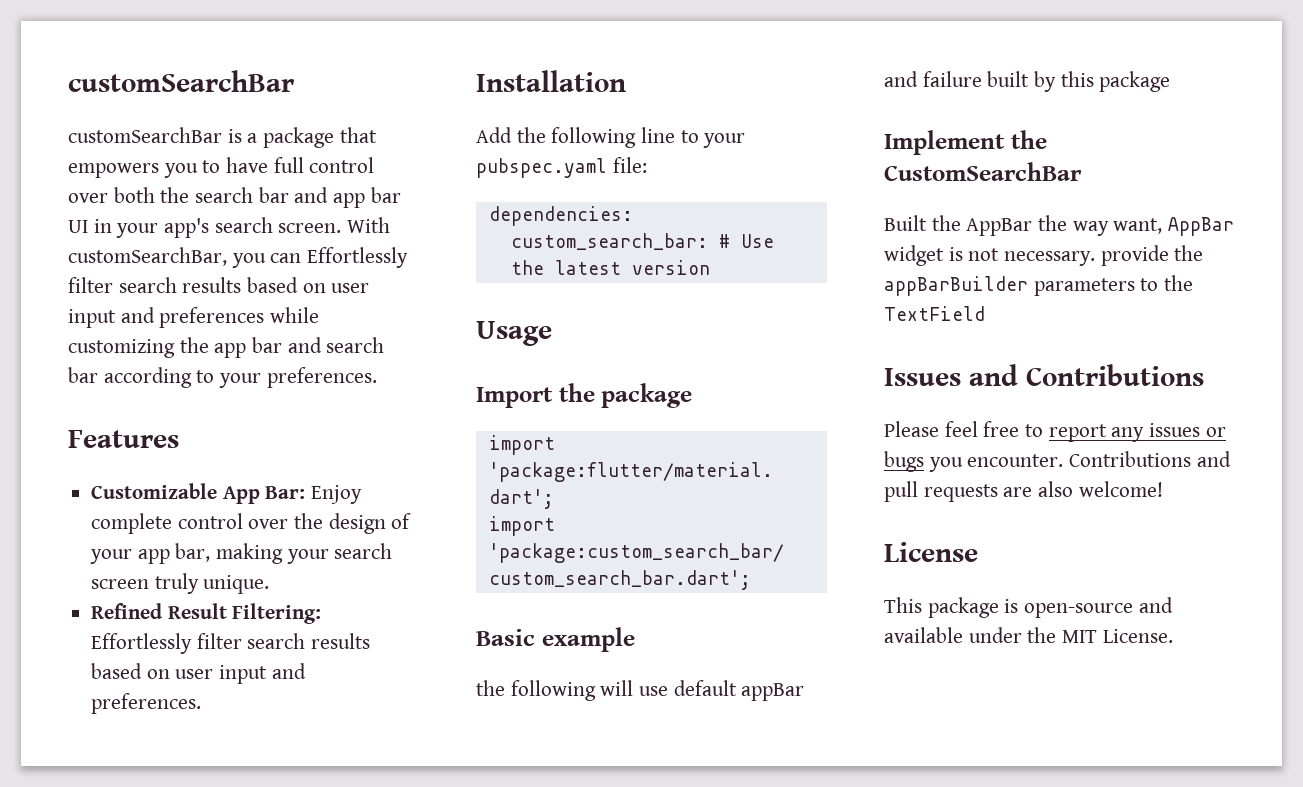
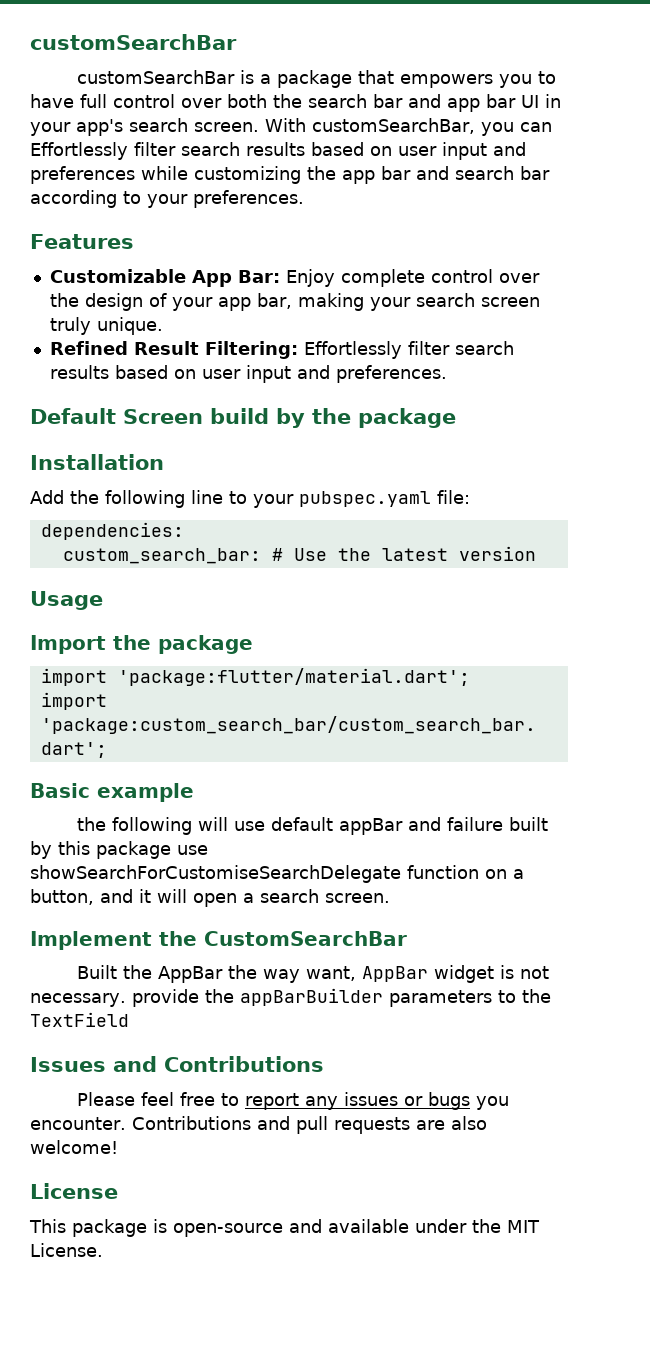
(202, 703) none -> [30,408,456,428] // Default Screen build by the package
(1171, 81) none -> [177,845,208,855] [30,865,524,883] [30,889,390,907] use showSearchForCustomiseSearchDelegate function on a button, and it will open a search screen.

